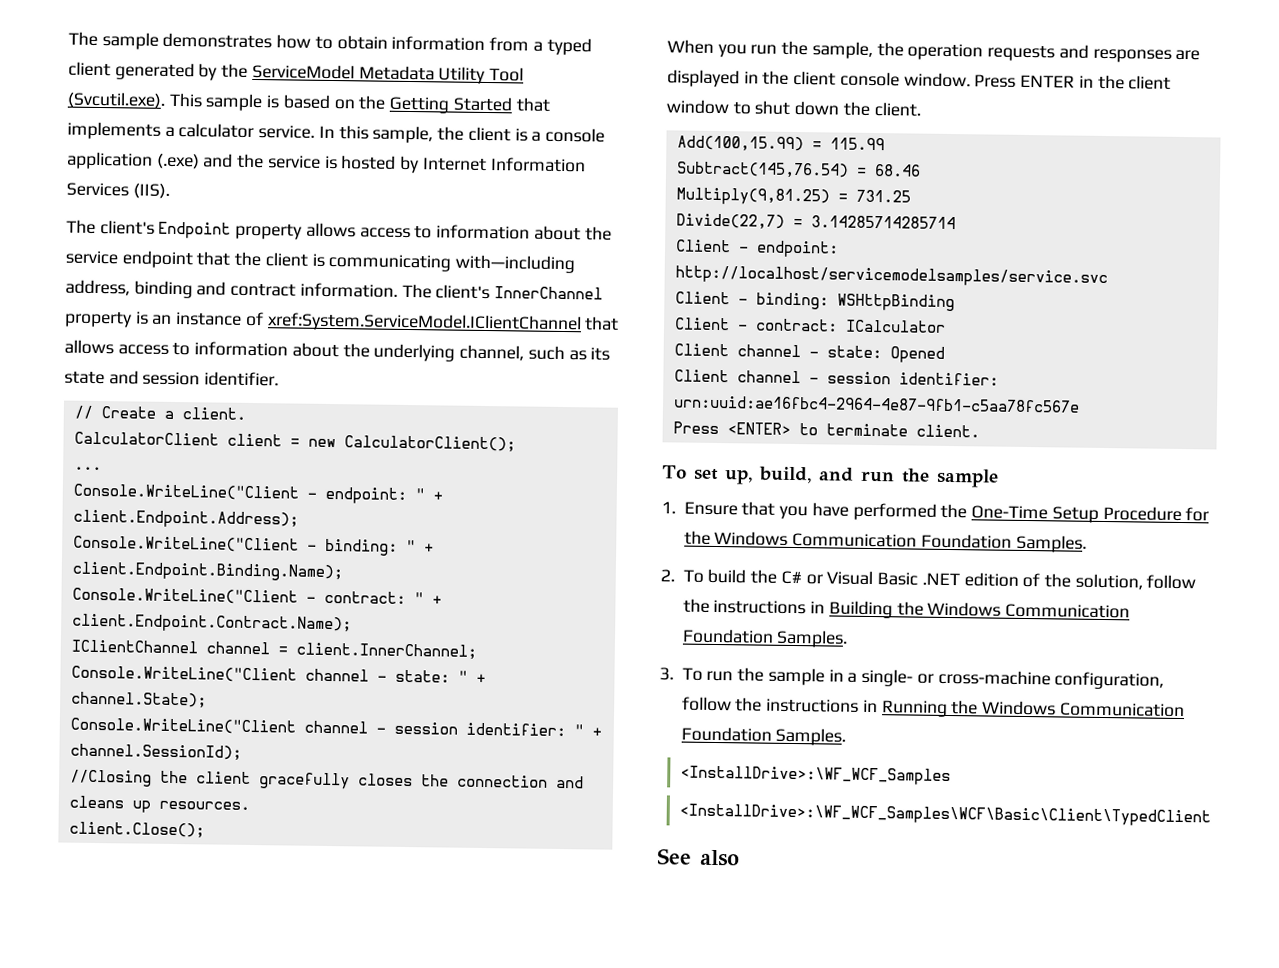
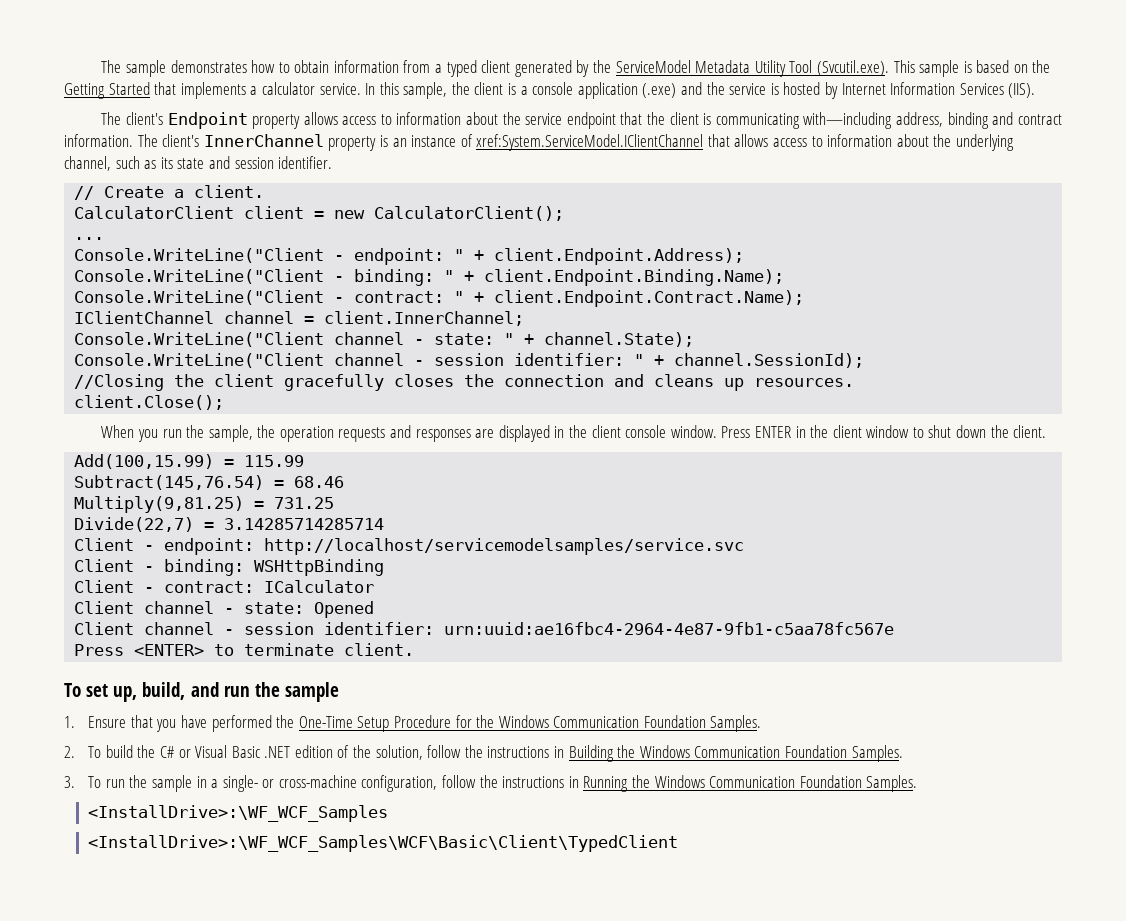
[657,848,740,867] // See also -> (679, 843) none

